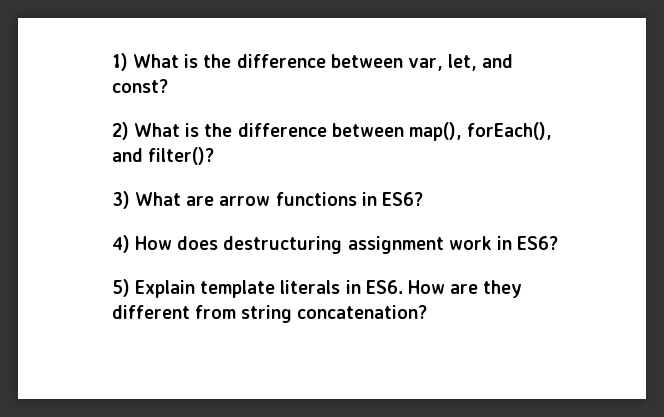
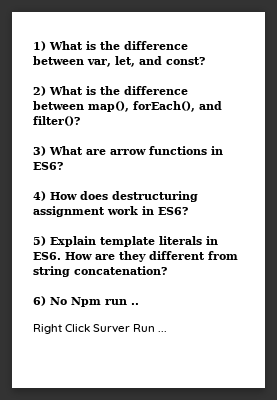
(428, 312) none -> [33,296,139,307] [33,324,168,334] // 6) No Npm run .. // Right Click Surver Run ...

